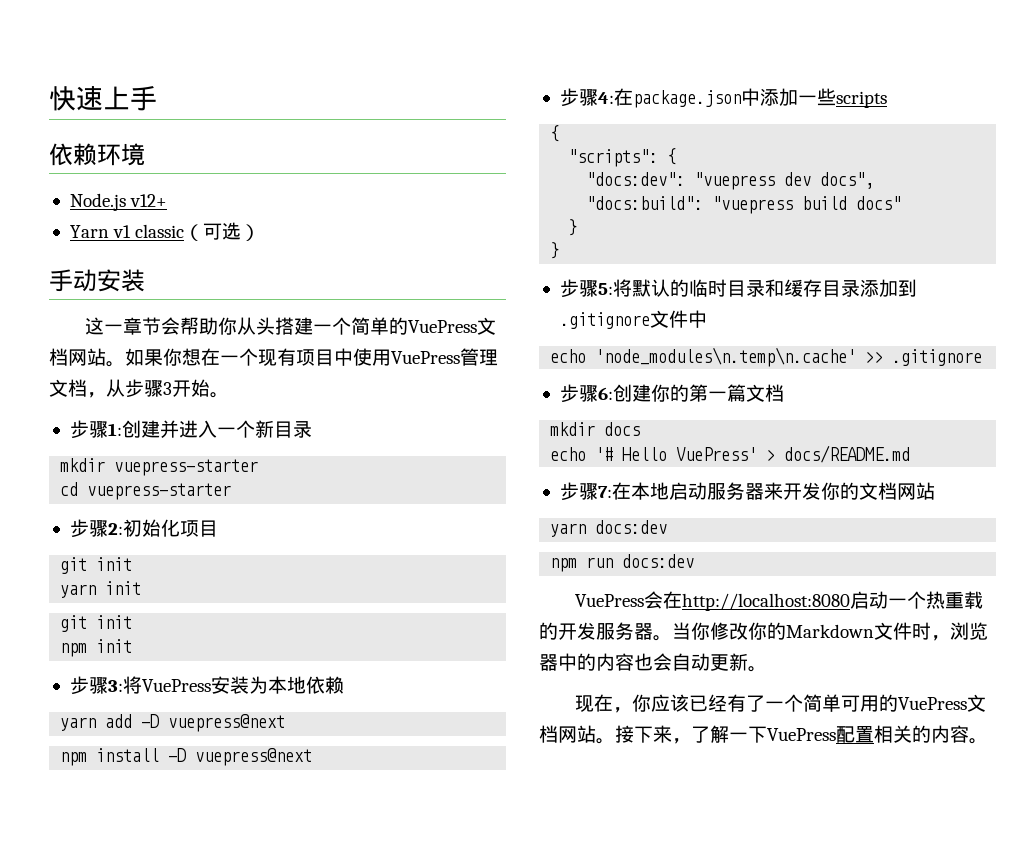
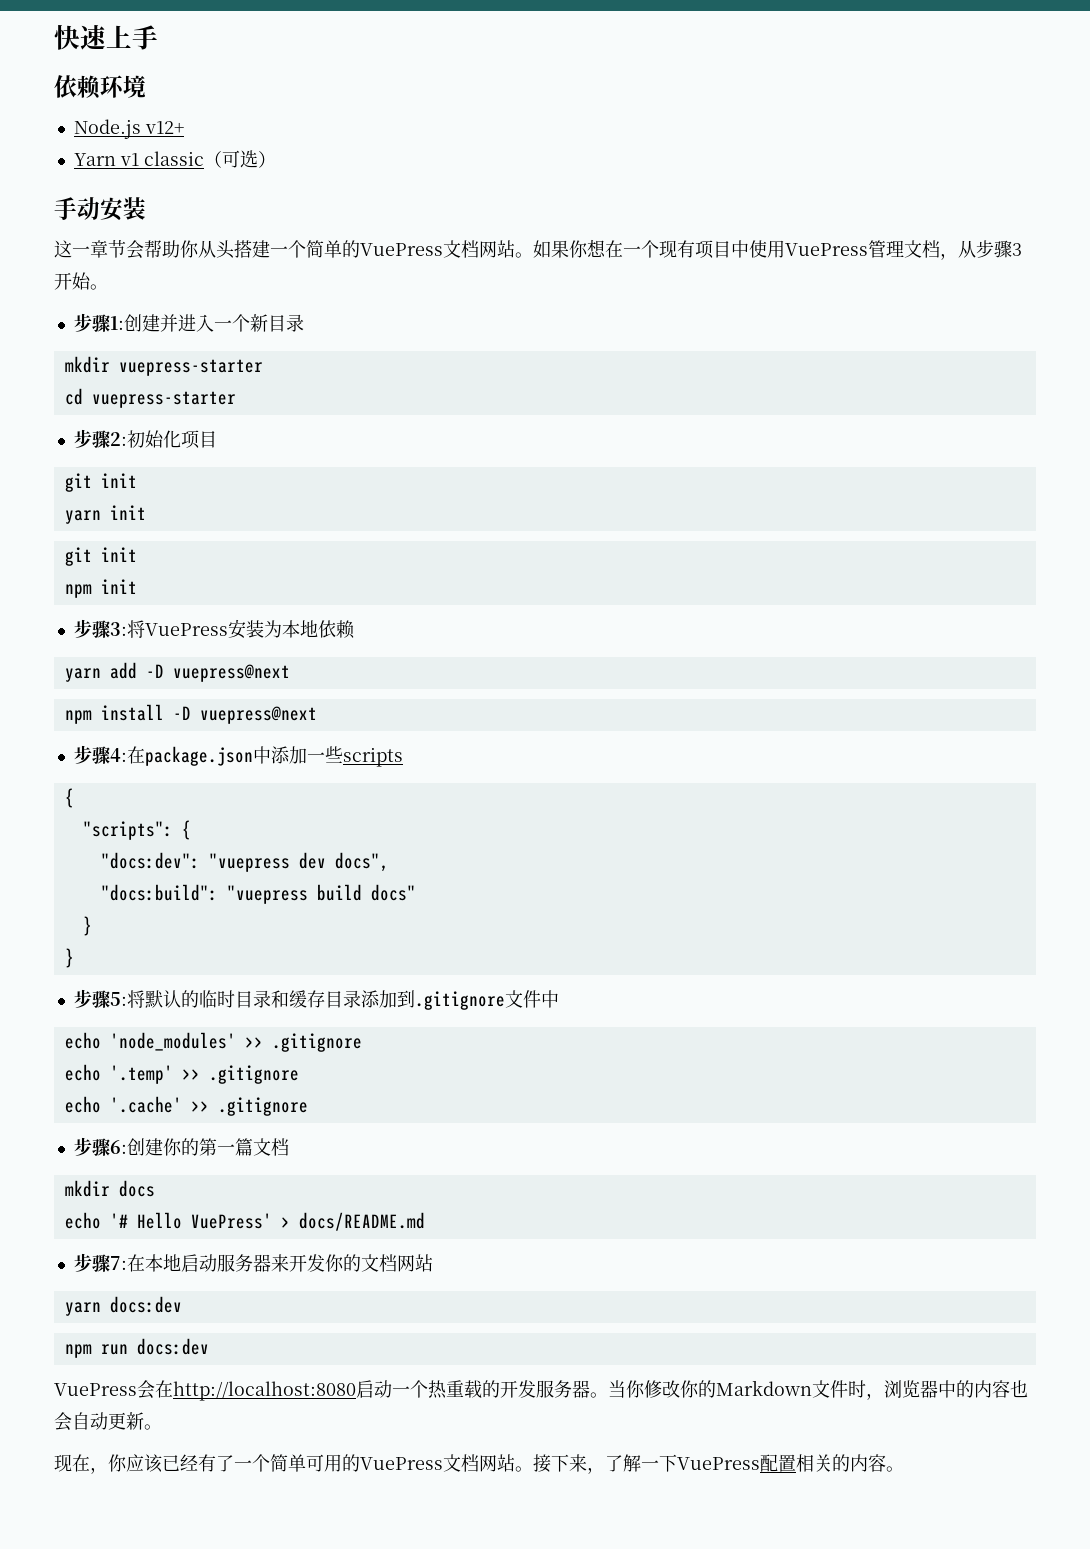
[595,347,857,367] 'node_modules\n.temp\n.cache' -> [109,1032,362,1052] [64,1064,299,1084] [64,1096,182,1113] 'node_modules' >> .gitignore // echo '.temp' >> .gitignore // echo '.cache'

